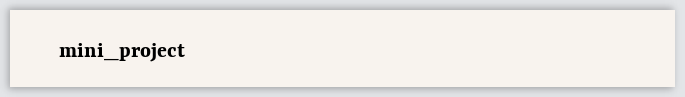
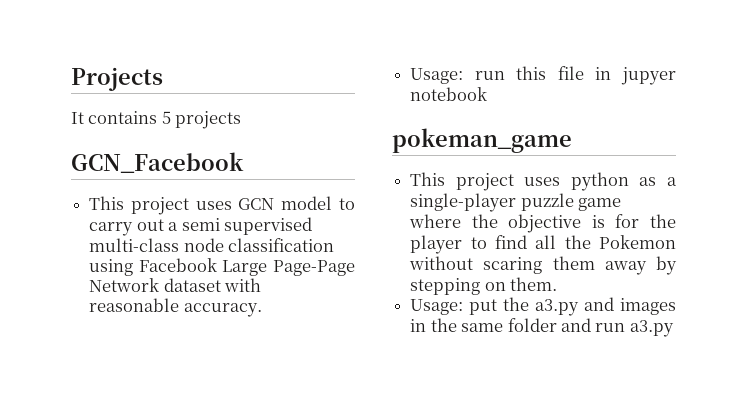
[59,43,185,62] mini_project -> [71,67,163,91] [71,111,242,129] [71,152,244,173] [89,196,355,215] [89,217,312,236] [89,238,335,252] [89,258,355,276] [89,278,262,292] [89,298,262,317] [410,66,677,85] [410,87,488,101] [392,128,572,153] [410,172,677,191] [410,193,622,212] [409,214,676,233] [410,235,676,254] [409,256,677,275] [410,277,558,295] [410,297,676,316] [410,318,674,337] Projects // It contains 5 projects // GCN_Facebook // This project uses GCN model to carry out a semi supervised multi-class node classification using Facebook Large Page-Page Network dataset with reasonable accuracy. // Usage: run this file in jupyer notebook // pokeman_game // This project uses python as a single-player puzzle game where the objective is for the player to find all the Pokemon without scaring them away by stepping on them. // Usage: put the a3.py and images in the same folder and run a3.py

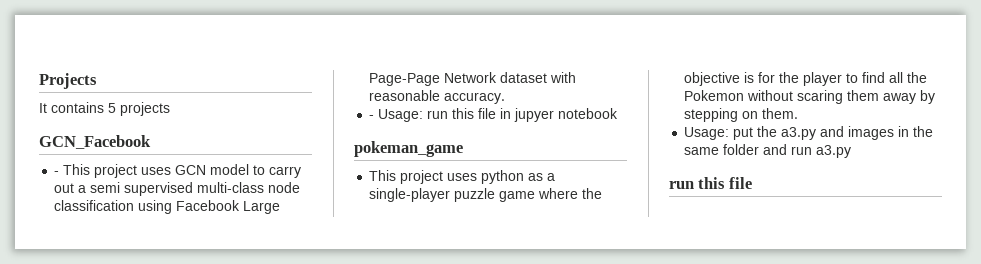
(244, 162) none -> [54,171,60,175] -
(262, 310) none -> [369,115,375,119] -
(674, 328) none -> [669,177,752,189] // run this file

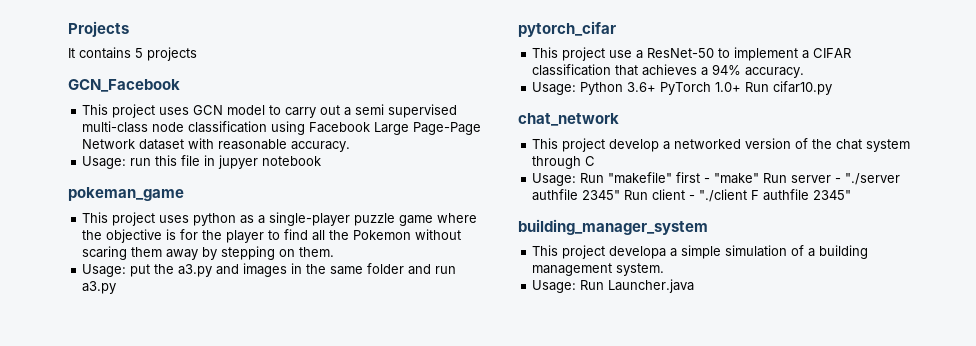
[54,171,60,175] - -> (180, 85) none
[369,115,375,119] - -> (351, 146) none
[669,177,752,189] run this file -> [518,21,616,37] [532,47,852,61] [532,64,805,78] [532,81,833,95] [518,113,619,126] [532,138,911,152] [532,156,596,169] [532,172,901,186] [532,189,852,202] [518,219,708,235] [532,245,869,259] [532,263,665,276] [532,279,695,293] pytorch_cifar // This project use a ResNet-50 to implement a CIFAR classification that achieves a 94% accuracy. // Usage: Python 3.6+ PyTorch 1.0+ Run cifar10.py // chat_network // This project develop a networked version of the chat system through C // Usage: Run "makefile" first - "make" Run server - "./server authfile 2345" Run client - "./client F authfile 2345" // building_manager_system // This project developa a simple simulation of a building management system. // Usage: Run Launcher.java

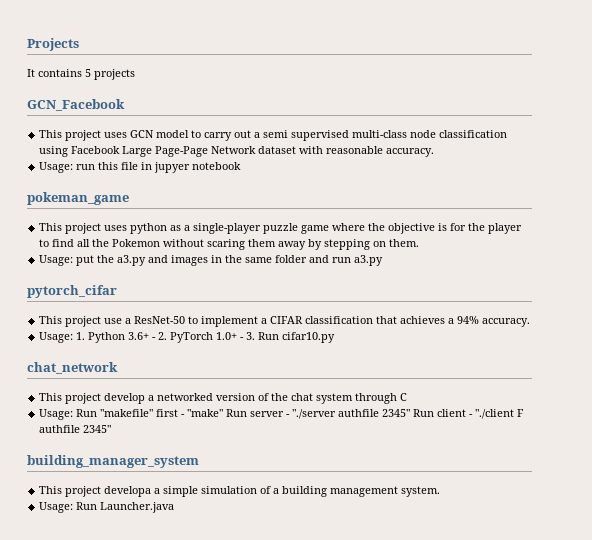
(577, 88) none -> [76,332,86,340] 1.
[660,82,742,95] PyTorch 1.0+ -> [152,332,256,343] - 2. PyTorch 1.0+ - 3.

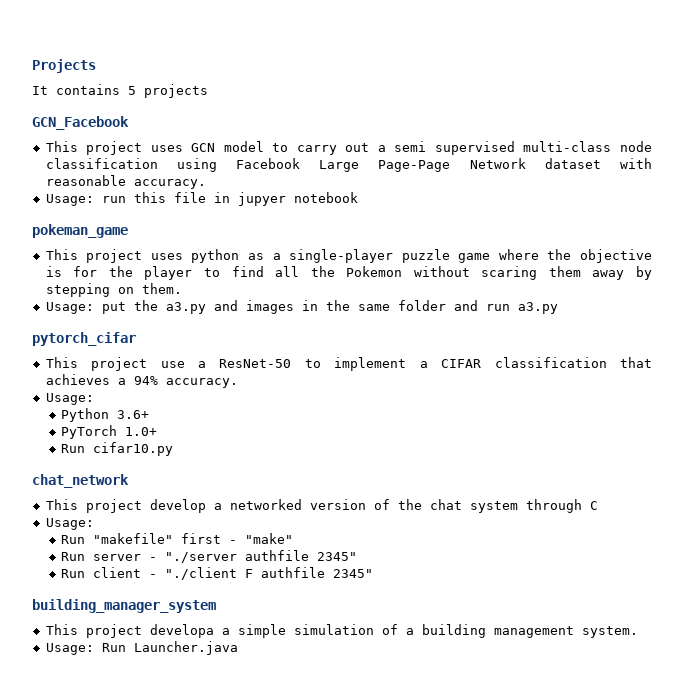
[76,332,86,340] 1. -> (94, 399) //
[152,332,168,340] - 2. -> (150, 414) //
[240,332,256,340] - 3. -> (158, 431) //
(74, 414) none -> (94, 524) //
(224, 413) none -> (294, 538) //
(411, 413) none -> (358, 556) //

